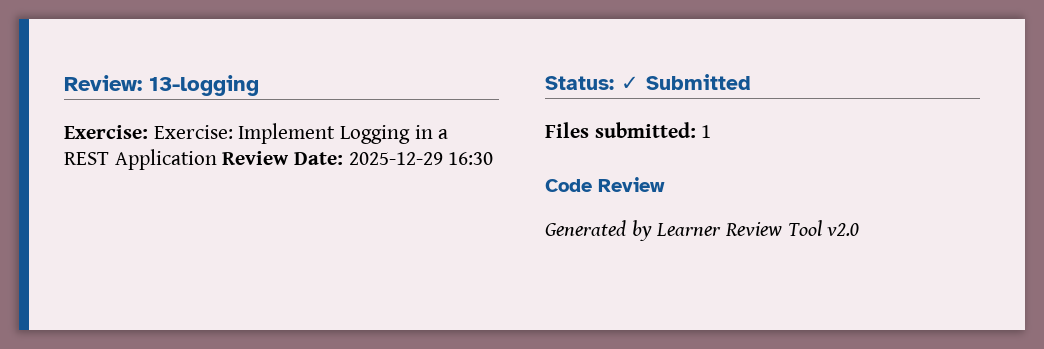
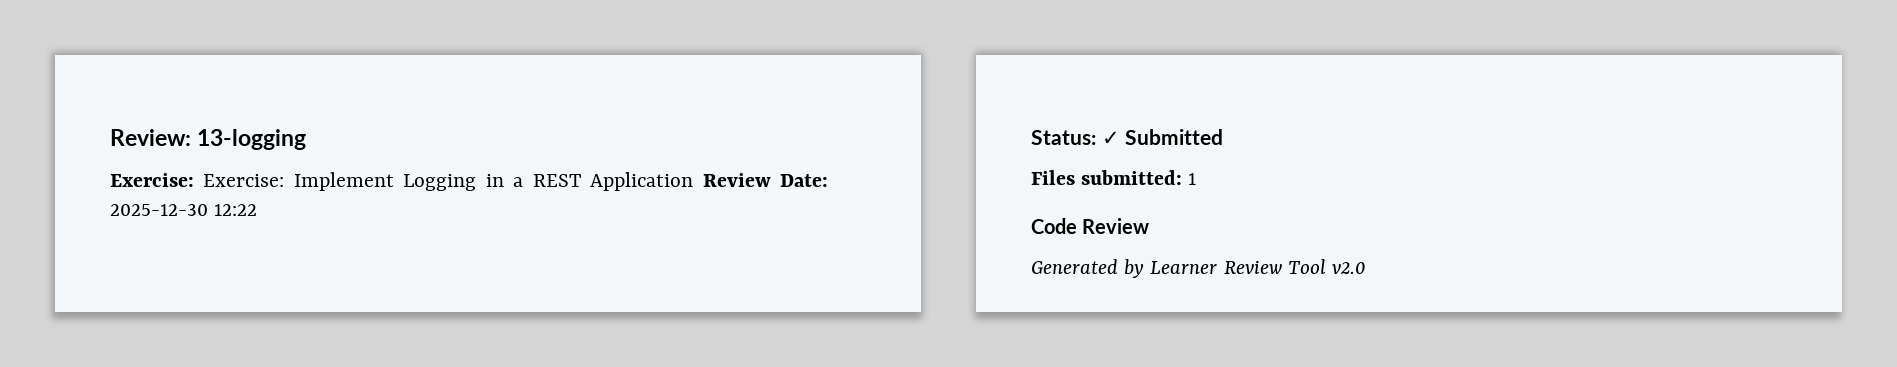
[348,152,494,165] 2025-12-29 16:30 -> [110,204,258,216] 2025-12-30 12:22

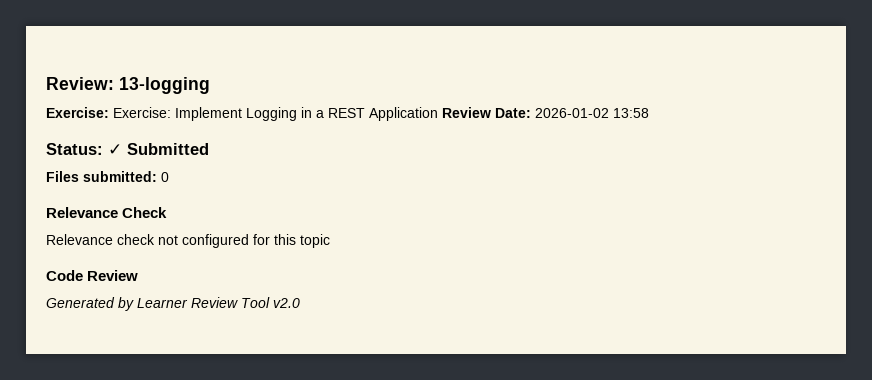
[110,204,258,216] 2025-12-30 12:22 -> [535,108,649,118] 2026-01-02 13:58
[1188,173,1197,185] 1 -> [161,172,169,182] [46,207,168,218] [46,234,330,248] 0 // Relevance Check // Relevance check not configured for this topic

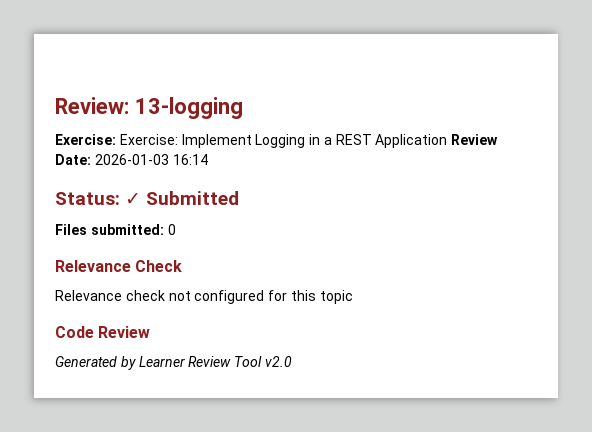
[535,108,649,118] 2026-01-02 13:58 -> [94,154,208,165] 2026-01-03 16:14

